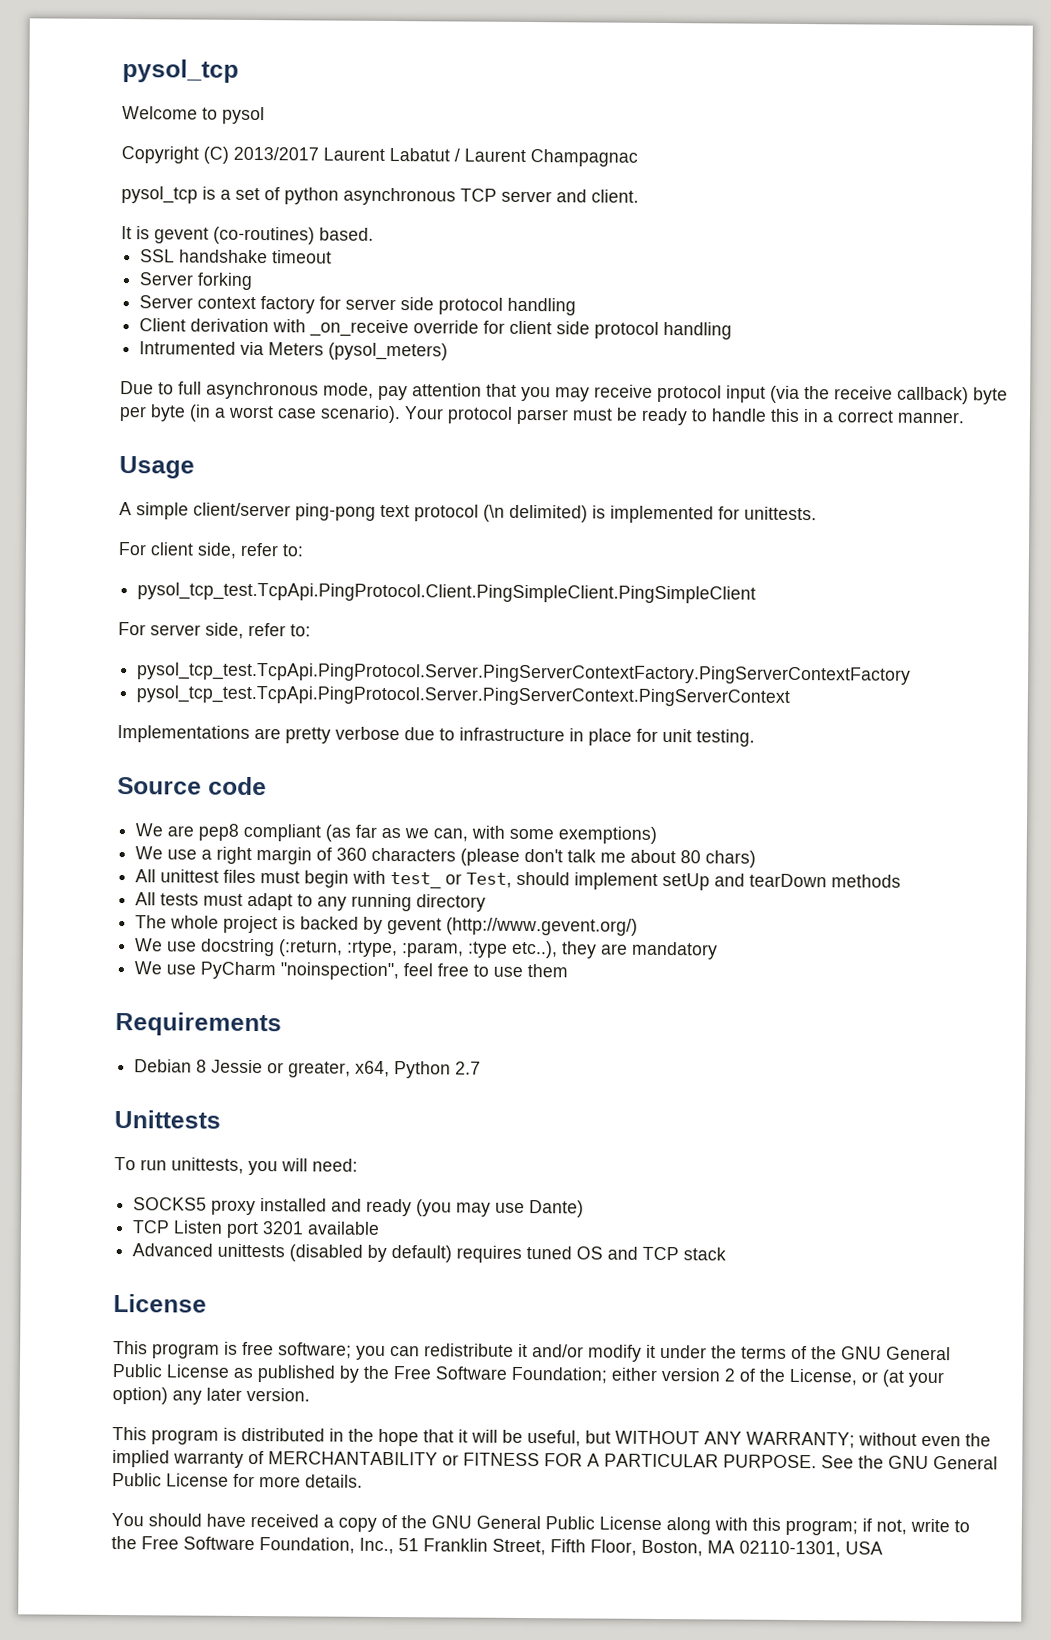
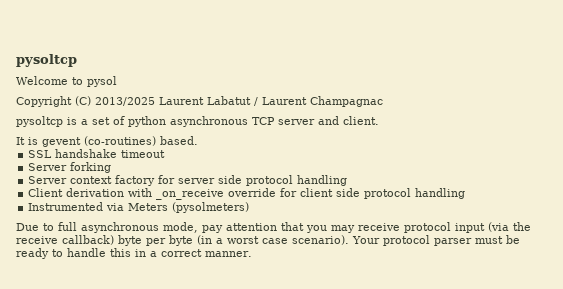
[122,59,239,83] pysol_tcp -> [16,54,77,67] pysoltcp
[233,146,319,161] 2013/2017 -> [95,97,155,106] 2013/2025
[121,186,198,204] pysol_tcp -> [16,116,63,127] pysoltcp
[139,341,237,355] Intrumented -> [28,202,104,211] Instrumented
[328,342,449,361] (pysol_meters) -> [172,202,250,213] (pysolmeters)
[119,456,195,479] [119,502,817,524] [118,542,304,559] [137,582,757,604] [118,622,311,639] [137,662,912,685] [136,685,791,707] [117,725,755,747] [117,776,267,796] [135,823,658,844] [135,846,757,868] [135,869,902,891] [135,892,487,912] [135,915,639,936] [135,938,719,960] [134,961,569,981] [115,1012,282,1037] [134,1059,482,1079] [114,1109,221,1129] [114,1156,358,1176] [133,1197,585,1218] [132,1220,381,1239] [132,1243,727,1263] [113,1293,207,1313] [113,1340,951,1362] [112,1363,944,1388] [112,1386,310,1405] [112,1426,991,1449] [112,1449,998,1470] [112,1472,363,1488] [111,1512,970,1536] [111,1535,883,1558] // Usage // A simple client/server ping-pong text protocol (\n delimited) is implemented for unittests. // For client side, refer to: // pysol_tcp_test.TcpApi.PingProtocol.Client.PingSimpleClient.PingSimpleClient // For server side, refer to: // pysol_tcp_test.TcpApi.PingProtocol.Server.PingServerContextFactory.PingServerContextFactory // pysol_tcp_test.TcpApi.PingProtocol.Server.PingServerContext.PingServerContext // Implementations are pretty verbose due to infrastructure in place for unit testing. // Source code // We are pep8 compliant (as far as we can, with some exemptions) // We use a right margin of 360 characters (please don't talk me about 80 chars) // All unittest files must begin with test_ or Test, should implement setUp and tearDown methods // All tests must adapt to any running directory // The whole project is backed by gevent (http://www.gevent.org/) // We use docstring (:return, :rtype, :param, :type etc..), they are mandatory // We use PyCharm "noinspection", feel free to use them // Requirements // Debian 8 Jessie or greater, x64, Python 2.7 // Unittests // To run unittests, you will need: // SOCKS5 proxy installed and ready (you may use Dante) // TCP Listen port 3201 available // Advanced unittests (disabled by default) requires tuned OS and TCP stack // License // This program is free software; you can redistribute it and/or modify it under the terms of the GNU General Public License as published by the Free Software Foundation; either version 2 of the License, or (at your option) any later version. // This program is distributed in the hope that it will be useful, but WITHOUT ANY WARRANTY; without even the implied warranty of MERCHANTABILITY or FITNESS FOR A PARTICULAR PURPOSE. See the GNU General Public License for more details. // You should have received a copy of the GNU General Public License along with this program; if not, write to the Free Software Foundation, Inc., 51 Franklin Street, Fifth Floor, Boston, MA 02110-1301, USA -> (252, 254) none

